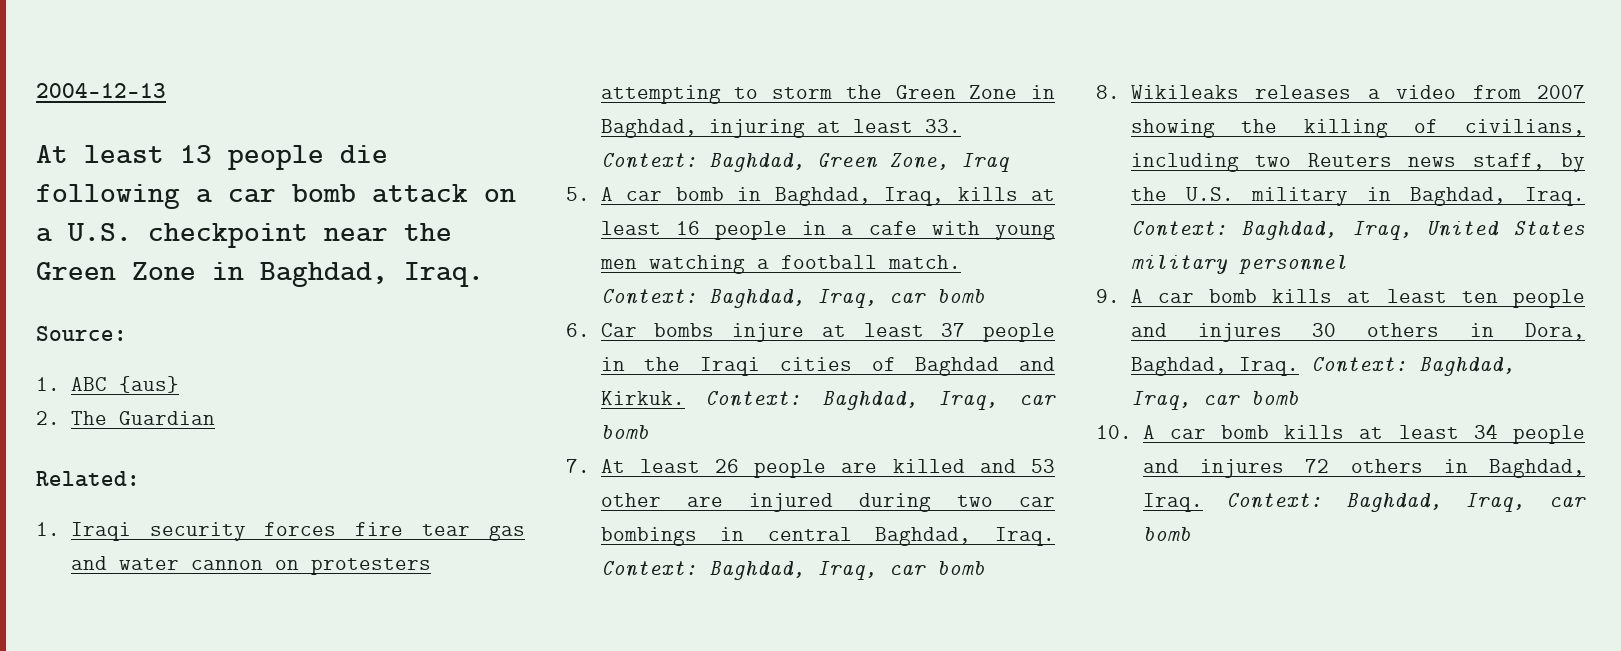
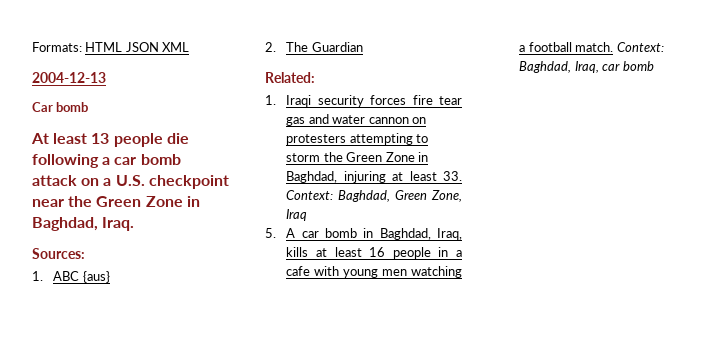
(36, 90) none -> [32,42,190,52] Formats: HTML JSON XML //
(166, 90) none -> [32,102,89,112] // Car bomb
[36,326,127,341] Source: -> [32,248,85,259] Sources:
[566,323,1055,342] [600,357,1055,376] [600,391,1056,410] [600,425,649,439] [566,459,1055,478] [600,493,1055,512] [600,527,1055,546] [600,561,985,580] [1096,85,1585,100] [1130,119,1585,138] [1130,153,1585,172] [1130,187,1585,206] [1130,221,1585,240] [1130,255,1347,274] [1096,289,1585,308] [1130,323,1585,342] [1130,357,1515,376] [1130,391,1299,410] [1096,424,1585,444] [1142,459,1585,478] [1142,493,1586,512] [1142,527,1191,541] // 6. Car bombs injure at least 37 people in the Iraqi cities of Baghdad and Kirkuk. Context: Baghdad, Iraq, car bomb // 7. At least 26 people are killed and 53 other are injured during two car bombings in central Baghdad, Iraq. Context: Baghdad, Iraq, car bomb // 8. Wikileaks releases a video from 2007 showing the killing of civilians, including two Reuters news staff, by the U.S. military in Baghdad, Iraq. Context: Baghdad, Iraq, United States military personnel // 9. A car bomb kills at least ten people and injures 30 others in Dora, Baghdad, Iraq. Context: Baghdad, Iraq, car bomb // 10. A car bomb kills at least 34 people and injures 72 others in Baghdad, Iraq. Context: Baghdad, Iraq, car bomb -> (654, 66) none

